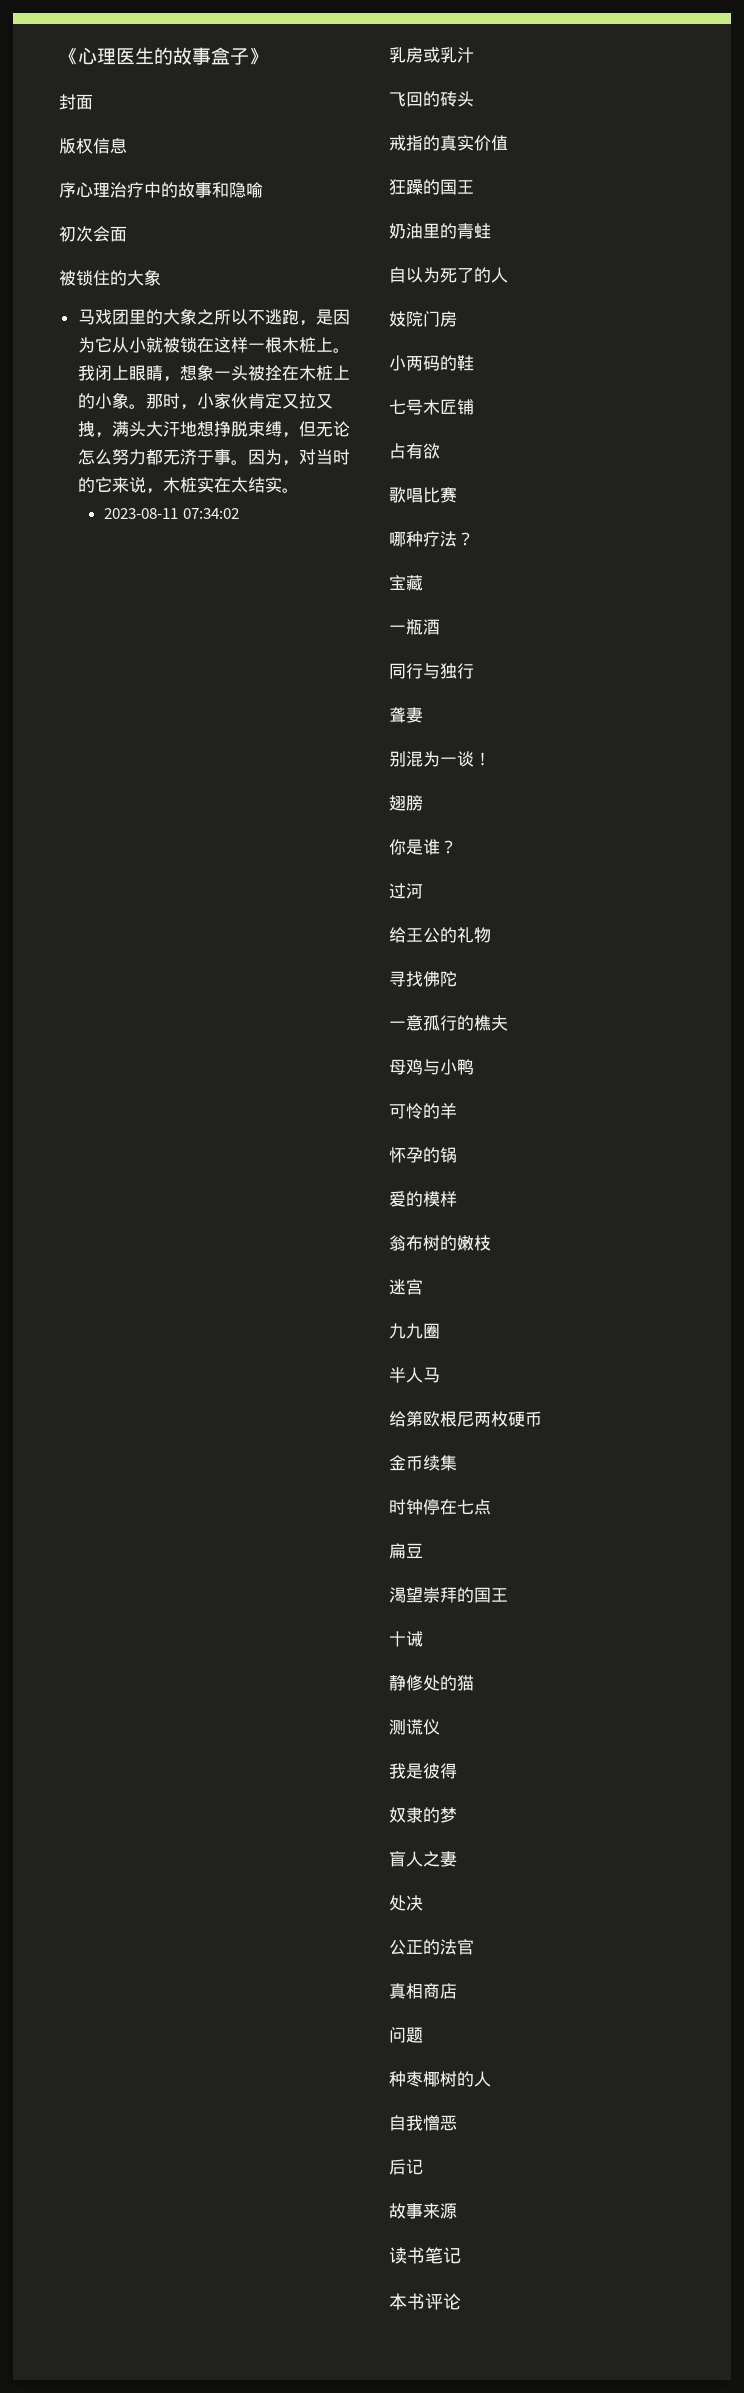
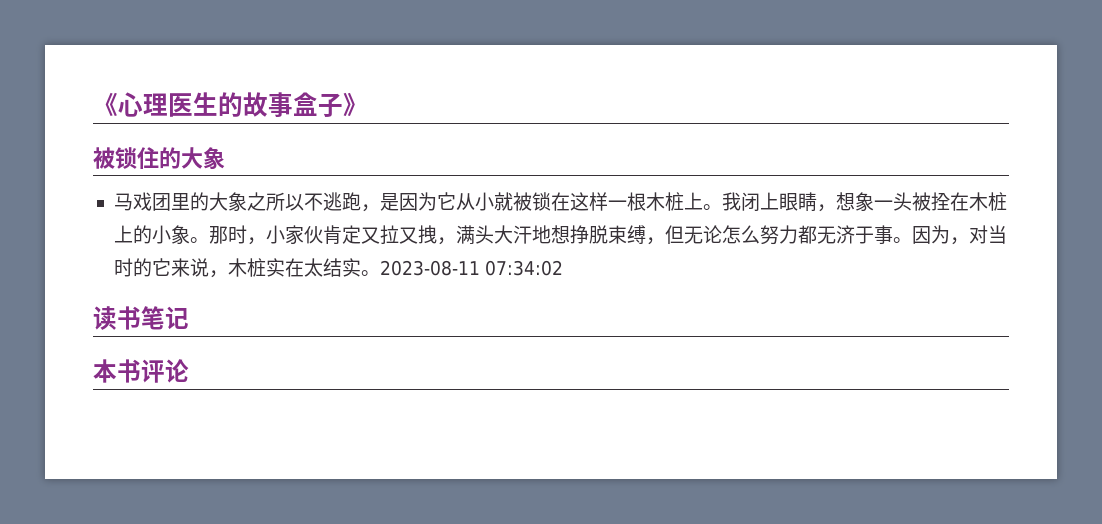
[59,94,93,110] [59,138,127,154] [59,182,263,198] [59,226,127,242] // 封面 // 版权信息 // 序心理治疗中的故事和隐喻 // 初次会面 -> (368, 104) none
(299, 490) // -> (380, 273) none
[389,47,474,63] [389,91,474,107] [389,135,508,151] [389,179,474,195] [389,223,491,239] [389,267,508,283] [389,311,457,327] [389,355,474,371] [389,399,474,415] [389,443,440,459] [389,487,457,503] [389,531,474,547] [389,575,423,591] [389,619,440,635] [389,663,474,679] [389,707,423,723] [389,751,491,767] [389,795,423,811] [389,839,457,855] [389,883,423,899] [389,927,491,943] [389,971,457,987] [389,1015,508,1031] [389,1059,474,1075] [389,1103,457,1119] [389,1147,457,1163] [389,1191,457,1207] [389,1235,491,1251] [389,1279,423,1295] [389,1323,440,1339] [389,1367,440,1383] [389,1411,542,1427] [389,1455,457,1471] [389,1499,491,1515] [389,1543,423,1559] [389,1587,508,1603] [389,1631,423,1647] [389,1675,474,1691] [389,1719,440,1735] [389,1763,457,1779] [389,1807,457,1823] [389,1851,457,1867] [389,1895,423,1911] [389,1939,474,1955] [389,1983,457,1999] [389,2027,423,2043] [389,2071,491,2087] [389,2115,457,2131] [389,2159,423,2175] [389,2203,457,2219] // 乳房或乳汁 // 飞回的砖头 // 戒指的真实价值 // 狂躁的国王 // 奶油里的青蛙 // 自以为死了的人 // 妓院门房 // 小两码的鞋 // 七号木匠铺 // 占有欲 // 歌唱比赛 // 哪种疗法？ // 宝藏 // 一瓶酒 // 同行与独行 // 聋妻 // 别混为一谈！ // 翅膀 // 你是谁？ // 过河 // 给王公的礼物 // 寻找佛陀 // 一意孤行的樵夫 // 母鸡与小鸭 // 可怜的羊 // 怀孕的锅 // 爱的模样 // 翁布树的嫩枝 // 迷宫 // 九九圈 // 半人马 // 给第欧根尼两枚硬币 // 金币续集 // 时钟停在七点 // 扁豆 // 渴望崇拜的国王 // 十诫 // 静修处的猫 // 测谎仪 // 我是彼得 // 奴隶的梦 // 盲人之妻 // 处决 // 公正的法官 // 真相商店 // 问题 // 种枣椰树的人 // 自我憎恶 // 后记 // 故事来源 -> (564, 268) none

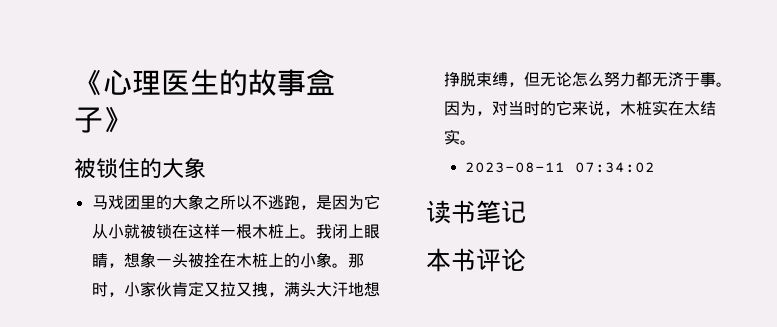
(380, 273) none -> (476, 142) //

